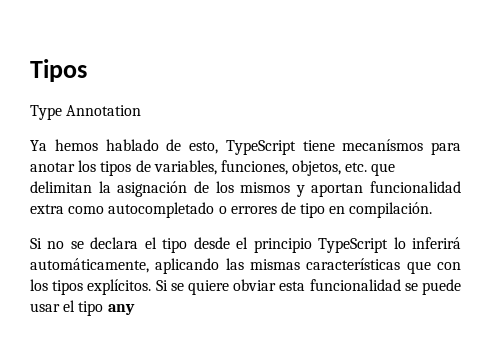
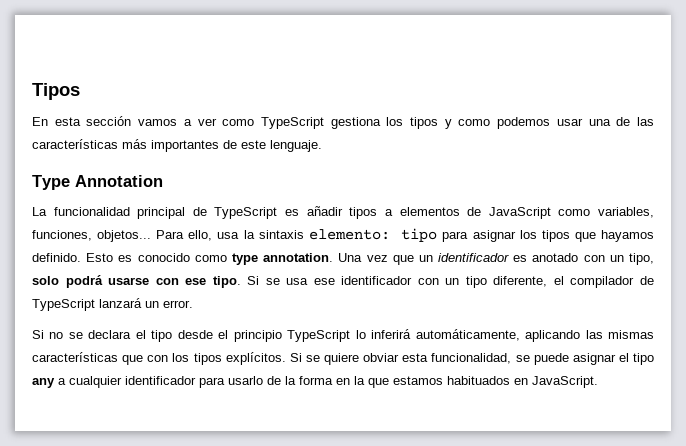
[30,105,142,120] [30,139,461,155] [30,160,396,176] [30,181,461,197] [30,202,433,218] Type Annotation // Ya hemos hablado de esto, TypeScript tiene mecanísmos para anotar los tipos de variables, funciones, objetos, etc. que delimitan la asignación de los mismos y aportan funcionalidad extra como autocompletado o errores de tipo en compilación. -> [32,116,655,129] [32,139,322,152] [32,175,163,190] [32,206,655,219] [32,228,655,242] [32,253,654,265] [32,275,654,288] [32,298,193,311] En esta sección vamos a ver como TypeScript gestiona los tipos y como podemos usar una de las características más importantes de este lenguaje. // Type Annotation // La funcionalidad principal de TypeScript es añadir tipos a elementos de JavaScript como variables, funciones, objetos... Para ello, usa la sintaxis elemento: tipo para asignar los tipos que hayamos definido. Esto es conocido como type annotation. Una vez que un identificador es anotado con un tipo, solo podrá usarse con ese tipo. Si se usa ese identificador con un tipo diferente, el compilador de TypeScript lanzará un error.
[309,279,401,291] funcionalidad -> [431,353,512,364] funcionalidad,
[30,303,60,312] usar -> [572,353,616,365] asignar
(135, 309) none -> [58,376,598,388] a cualquier identificador para usarlo de la forma en la que estamos habituados en JavaScript.

